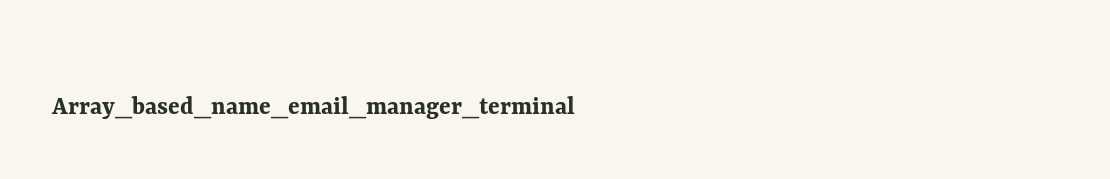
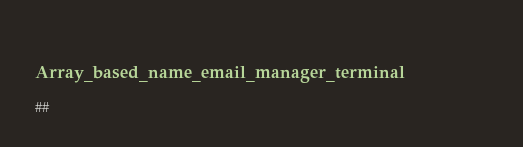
(575, 107) none -> [35,102,50,112] // ##

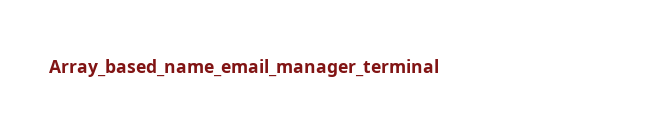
[35,102,50,112] // ## -> (439, 68) none

